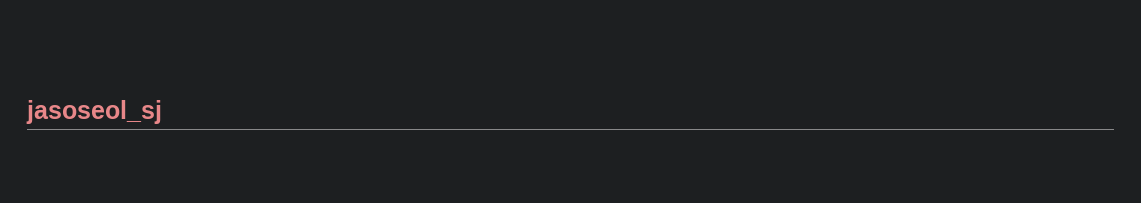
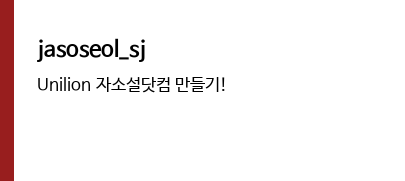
(162, 112) none -> [37,77,229,93] // Unilion 자소설닷컴 만들기!

